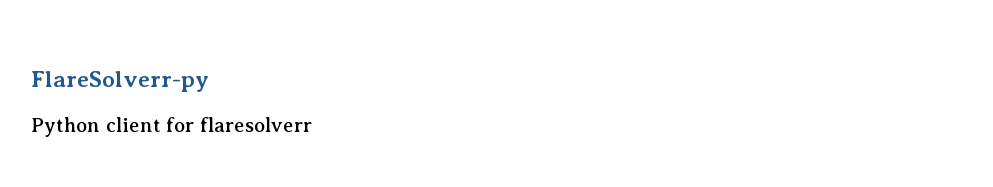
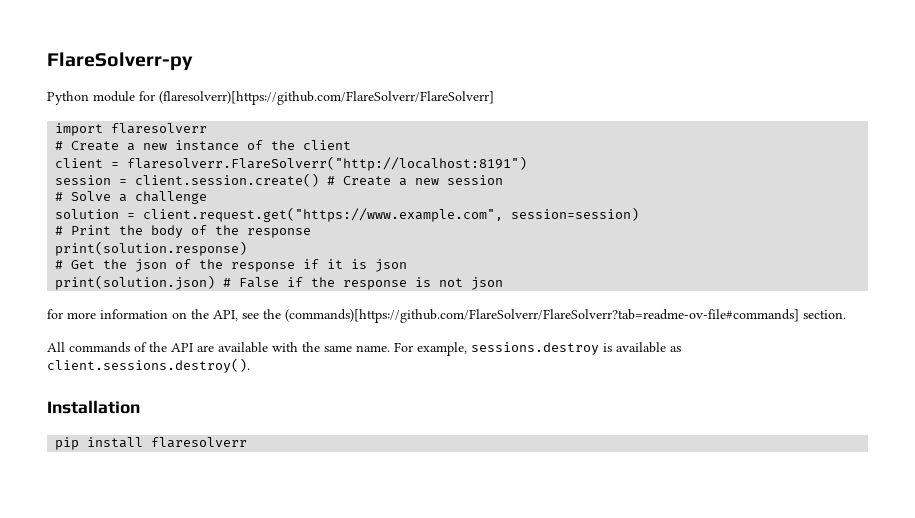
[105,117,195,132] client for -> [93,91,494,105] [55,123,208,136] [55,140,352,151] [55,156,528,171] [55,173,504,187] [55,191,208,204] [55,207,640,222] [55,225,312,238] [55,241,248,256] [55,259,408,272] [55,275,504,290] [47,309,846,323] [47,342,681,356] [47,358,250,373] [47,400,140,414] [55,437,144,450] module for (flaresolverr)[https://github.com/FlareSolverr/FlareSolverr] // import flaresolverr // # Create a new instance of the client // client = flaresolverr.FlareSolverr("http://localhost:8191") // session = client.session.create() # Create a new session // # Solve a challenge // solution = client.request.get("https://www.example.com", session=session) // # Print the body of the response // print(solution.response) // # Get the json of the response if it is json // print(solution.json) # False if the response is not json // for more information on the API, see the (commands)[https://github.com/FlareSolverr/FlareSolverr?tab=readme-ov-file#commands] section. // All commands of the API are available with the same name. For example, sessions.destroy is available as client.sessions.destroy(). // Installation // pip install

